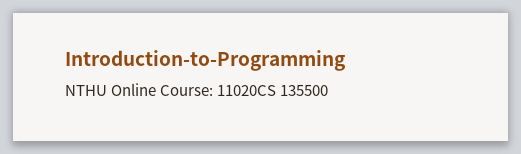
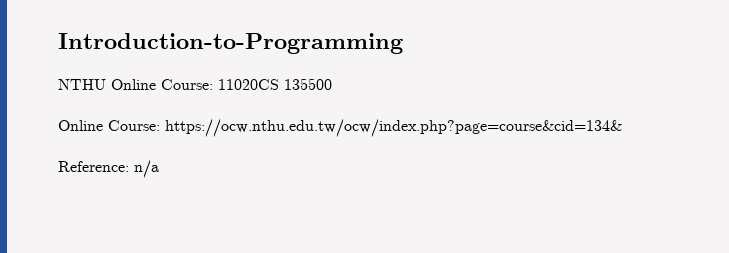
(329, 90) none -> [58,119,622,137] [58,160,159,178] // Online Course: https://ocw.nthu.edu.tw/ocw/index.php?page=course&cid=134& // Reference: n/a

